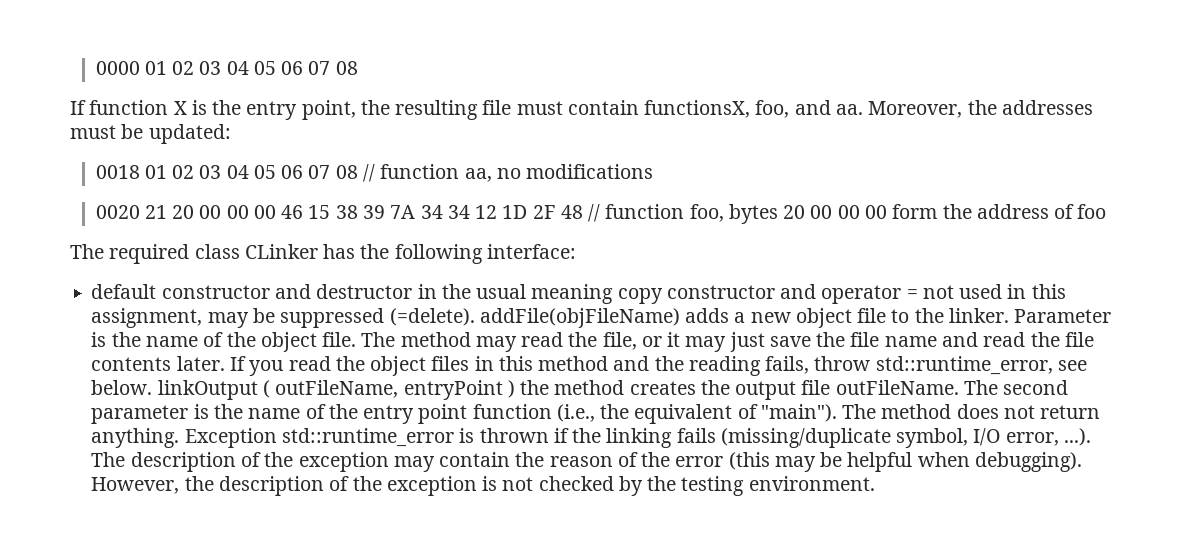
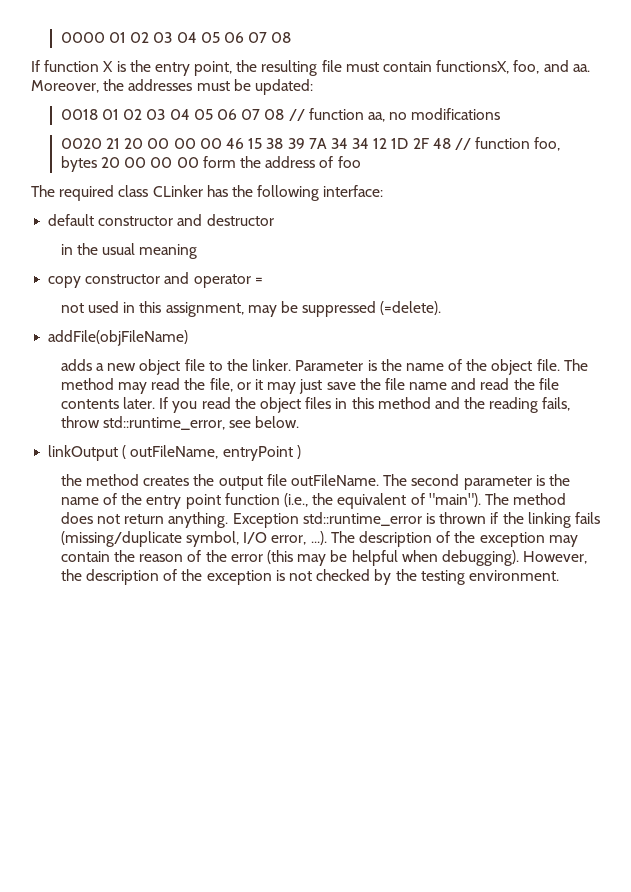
(413, 291) none -> (274, 220) //
(614, 294) none -> (198, 251) //
(918, 294) none -> (263, 280) //
(475, 317) none -> (442, 308) //
(680, 318) none -> (189, 338) //
(153, 387) none -> (300, 422) //
(515, 389) none -> (301, 452) //

